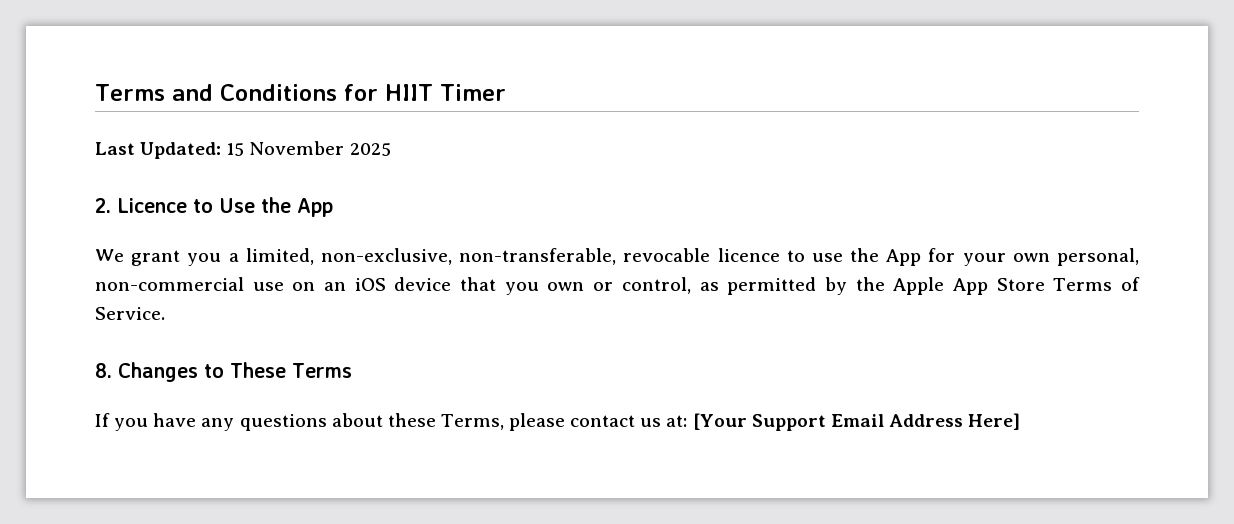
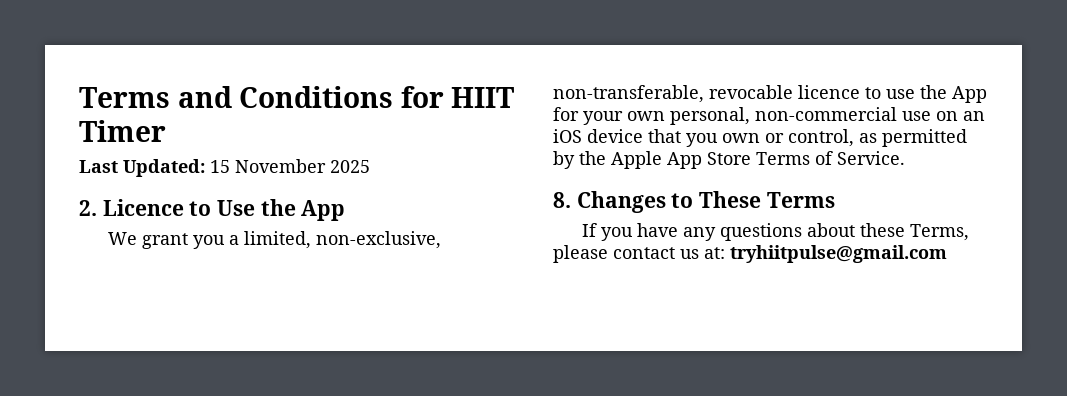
[692,413,1021,431] [Your Support Email Address Here] -> [730,245,947,263] tryhiitpulse@gmail.com

